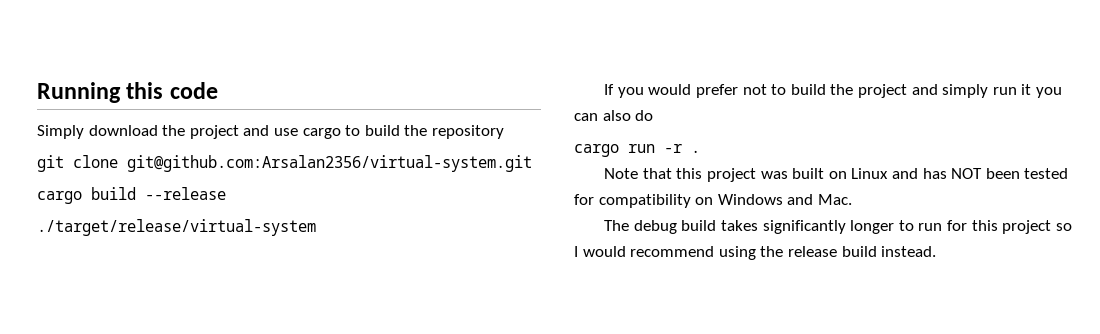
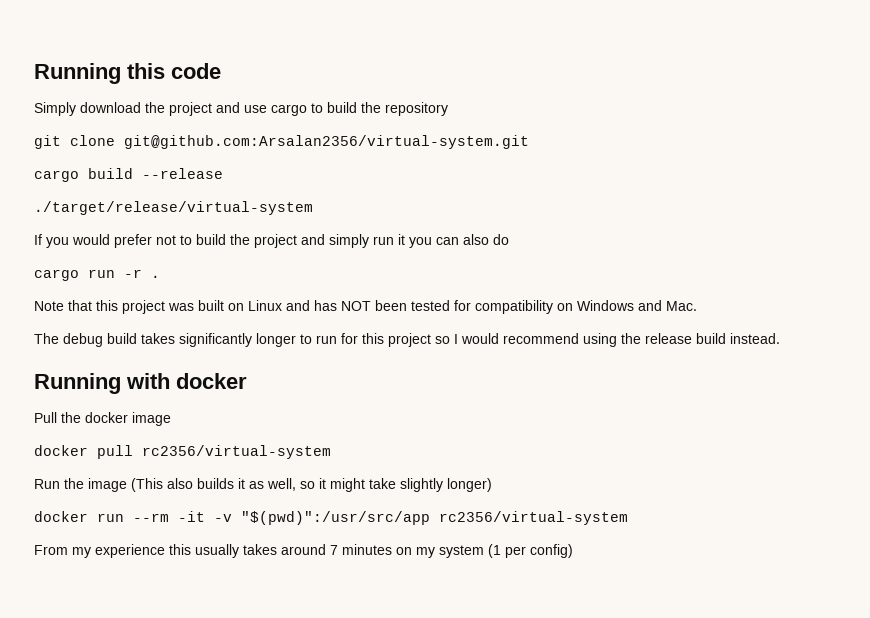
(937, 251) none -> [34,373,247,394] [34,412,171,426] [34,445,331,459] [34,478,492,492] [34,511,628,525] [34,544,573,558] // Running with docker // Pull the docker image // docker pull rc2356/virtual-system // Run the image (This also builds it as well, so it might take slightly longer) // docker run --rm -it -v "$(pwd)":/usr/src/app rc2356/virtual-system // From my experience this usually takes around 7 minutes on my system (1 per config)

